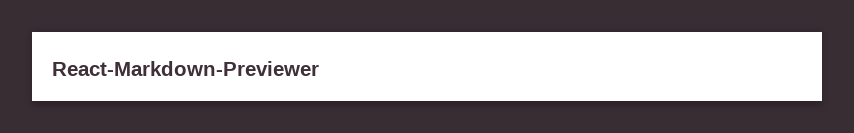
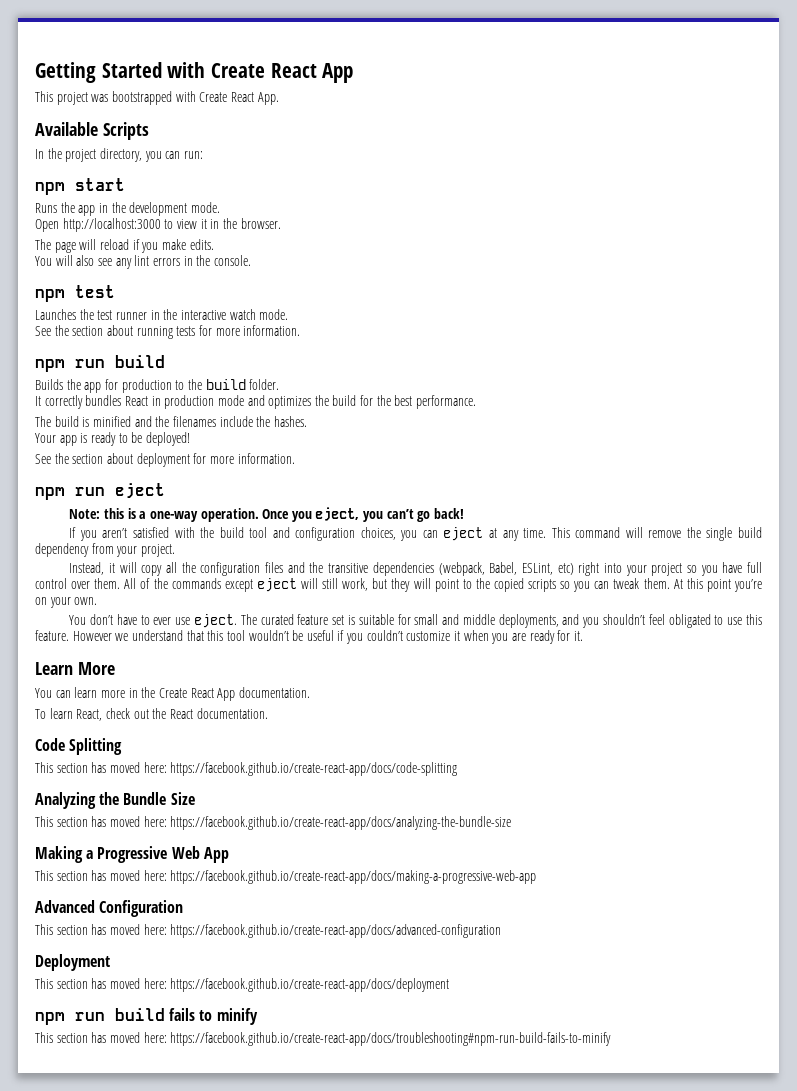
[52,61,319,76] React-Markdown-Previewer -> [35,62,354,83] [35,91,279,105] [35,122,149,140] [35,148,203,162] [35,178,125,195] [35,202,220,216] [35,218,281,232] [35,239,214,253] [35,255,251,269] [35,285,115,302] [35,309,289,320] [35,325,301,339] [35,355,165,372] [35,379,280,393] [35,395,477,409] [35,416,307,427] [35,432,190,446] [35,453,295,467] [35,483,165,500] [69,507,465,522] [69,527,763,541] [35,543,175,557] [69,562,762,576] [35,578,762,592] [35,597,98,608] [69,614,763,628] [35,630,583,644] [35,662,115,675] [35,687,310,701] [35,708,268,721] [35,738,123,755] [35,762,458,776] [35,792,195,809] [35,816,512,830] [35,846,229,863] [35,870,537,884] [35,900,184,917] [35,924,502,938] [35,954,110,971] [35,978,450,992] [35,1008,258,1025] [35,1032,612,1046] Getting Started with Create React App // This project was bootstrapped with Create React App. // Available Scripts // In the project directory, you can run: // npm start // Runs the app in the development mode. // Open http://localhost:3000 to view it in the browser. // The page will reload if you make edits. // You will also see any lint errors in the console. // npm test // Launches the test runner in the interactive watch mode. // See the section about running tests for more information. // npm run build // Builds the app for production to the build folder. // It correctly bundles React in production mode and optimizes the build for the best performance. // The build is minified and the filenames include the hashes. // Your app is ready to be deployed! // See the section about deployment for more information. // npm run eject // Note: this is a one-way operation. Once you eject, you can’t go back! // If you aren’t satisfied with the build tool and configuration choices, you can eject at any time. This command will remove the single build dependency from your project. // Instead, it will copy all the configuration files and the transitive dependencies (webpack, Babel, ESLint, etc) right into your project so you have full control over them. All of the commands except eject will still work, but they will point to the copied scripts so you can tweak them. At this point you’re on your own. // You don’t have to ever use eject. The curated feature set is suitable for small and middle deployments, and you shouldn’t feel obligated to use this feature. However we understand that this tool wouldn’t be useful if you couldn’t customize it when you are ready for it. // Learn More // You can learn more in the Create React App documentation. // To learn React, check out the React documentation. // Code Splitting // This section has moved here: https://facebook.github.io/create-react-app/docs/code-splitting // Analyzing the Bundle Size // This section has moved here: https://facebook.github.io/create-react-app/docs/analyzing-the-bundle-size // Making a Progressive Web App // This section has moved here: https://facebook.github.io/create-react-app/docs/making-a-progressive-web-app // Advanced Configuration // This section has moved here: https://facebook.github.io/create-react-app/docs/advanced-configuration // Deployment // This section has moved here: https://facebook.github.io/create-react-app/docs/deployment // npm run build fails to minify // This section has moved here: https://facebook.github.io/create-react-app/docs/troubleshooting#npm-run-build-fails-to-minify

